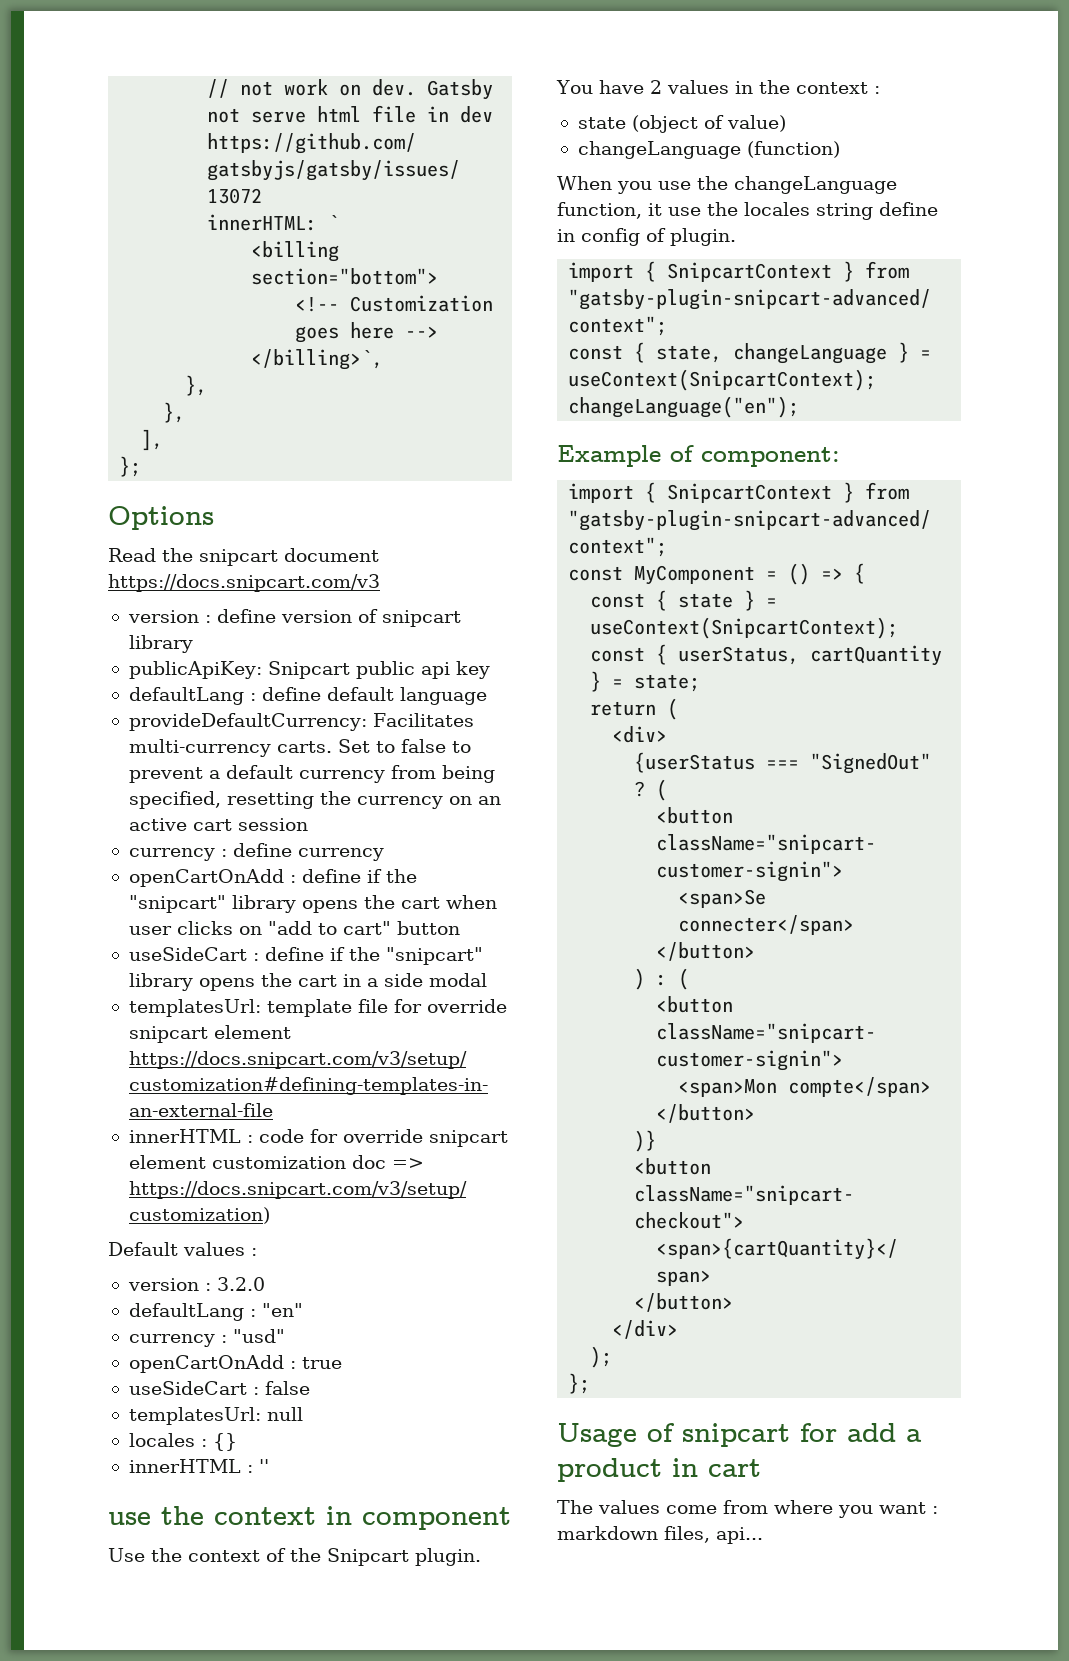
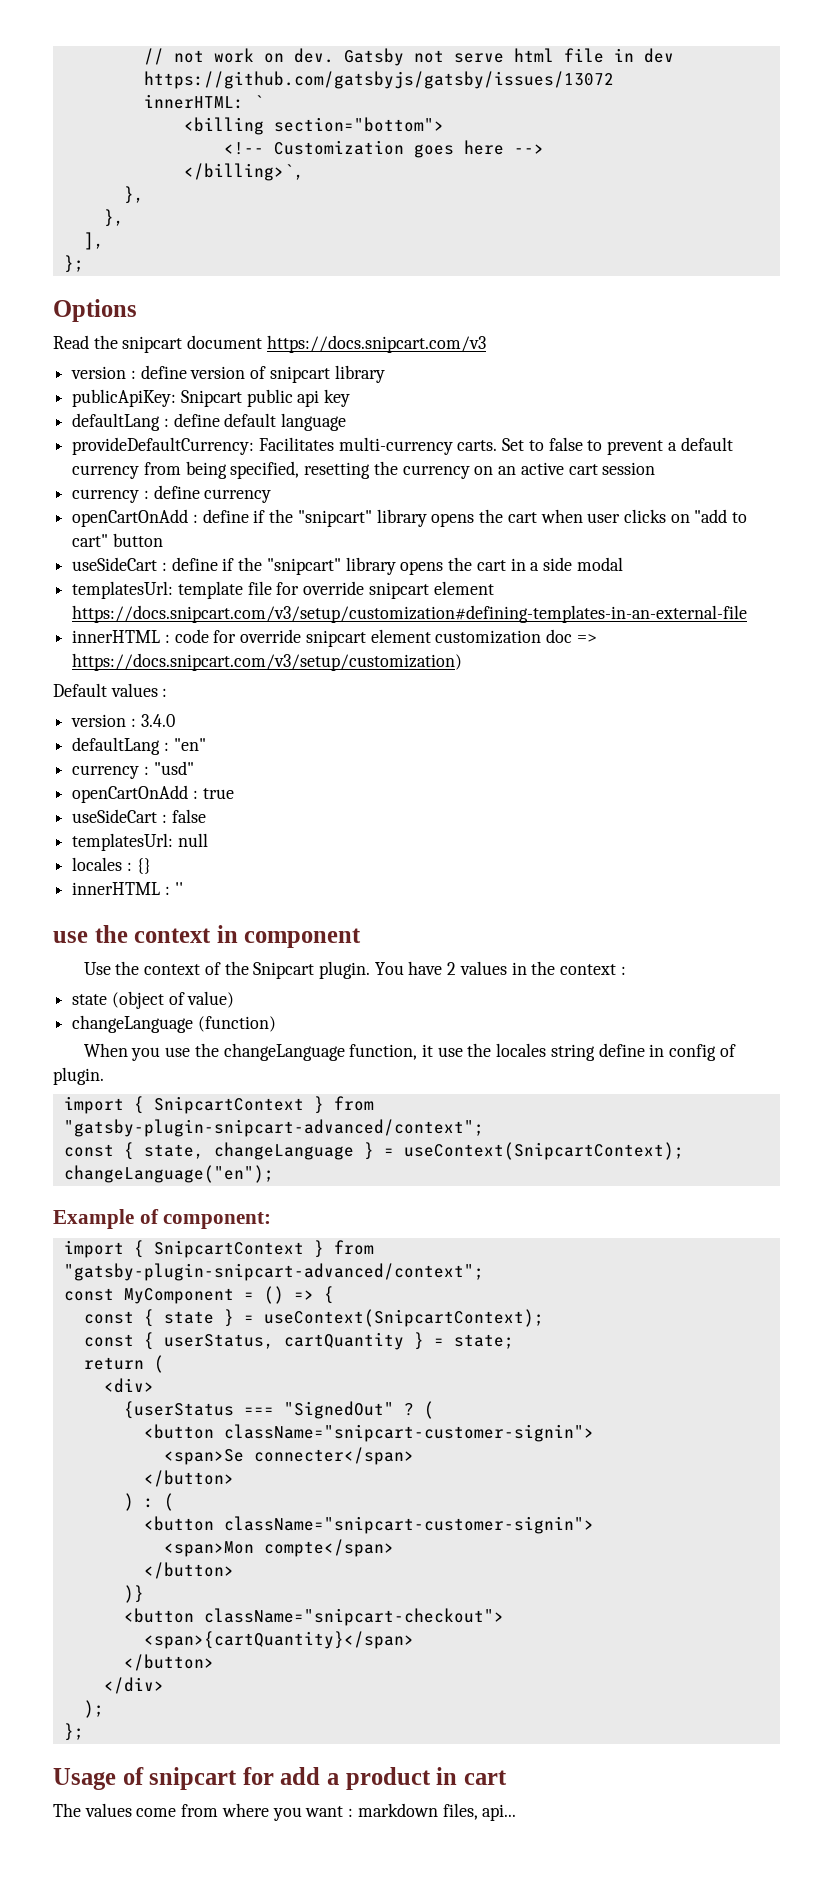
[216,1277,265,1291] 3.2.0 -> [140,714,175,727] 3.4.0

